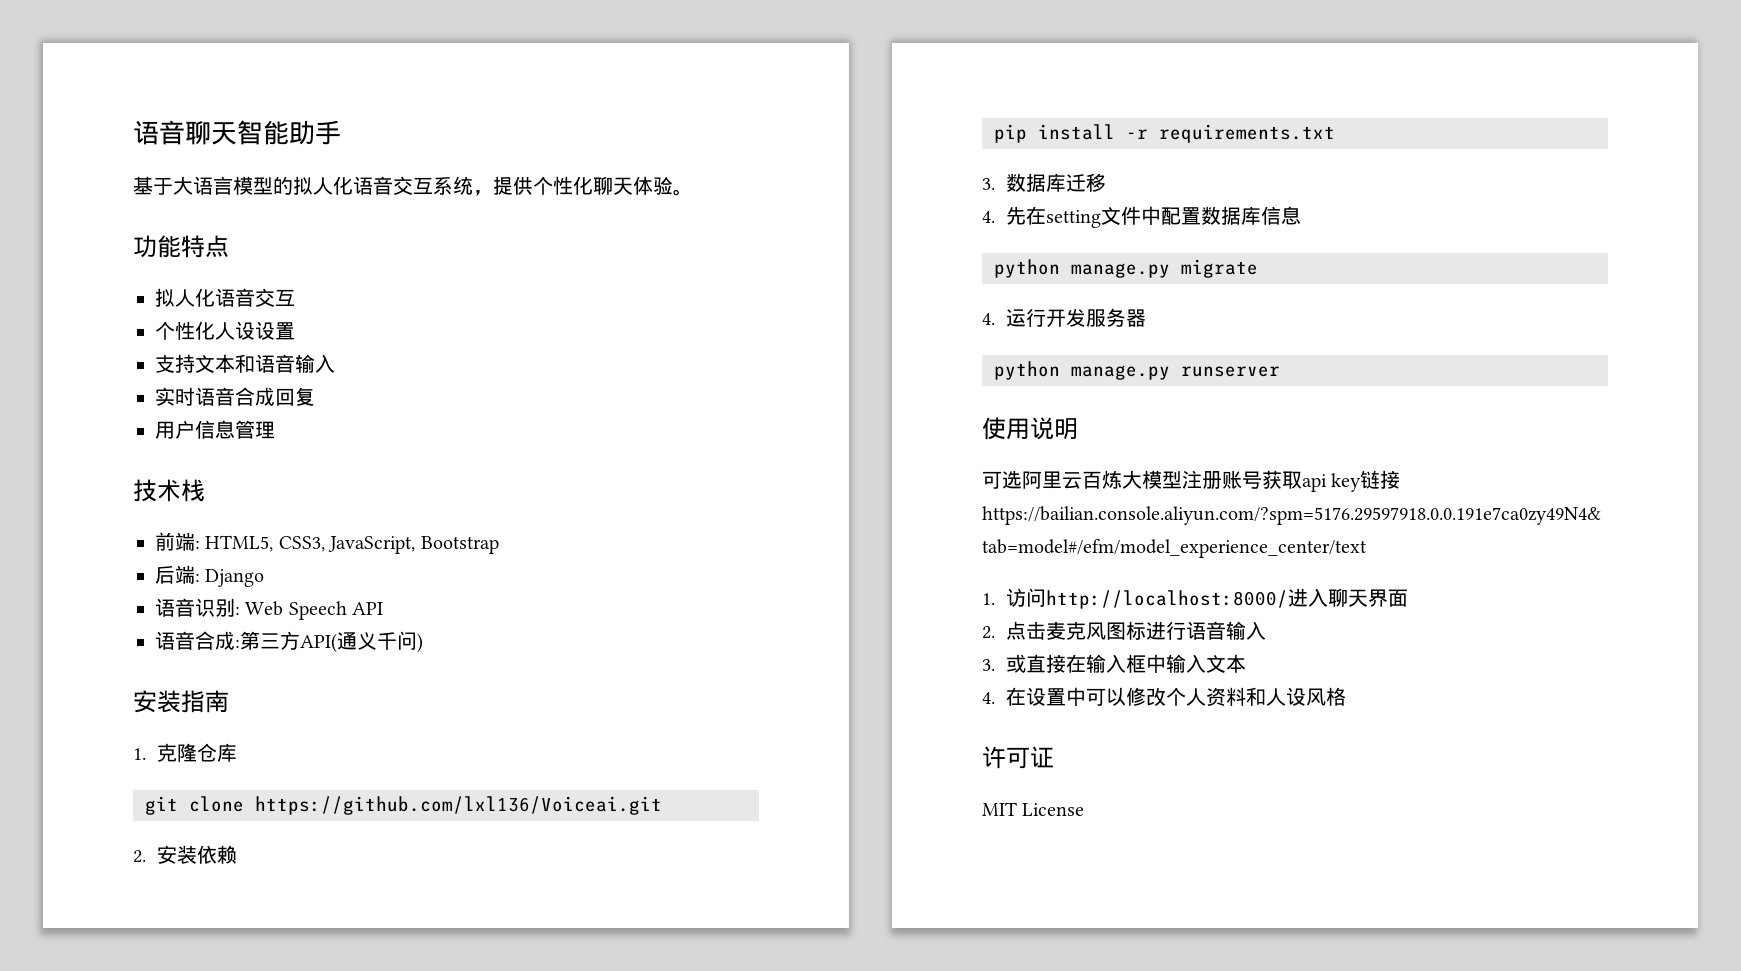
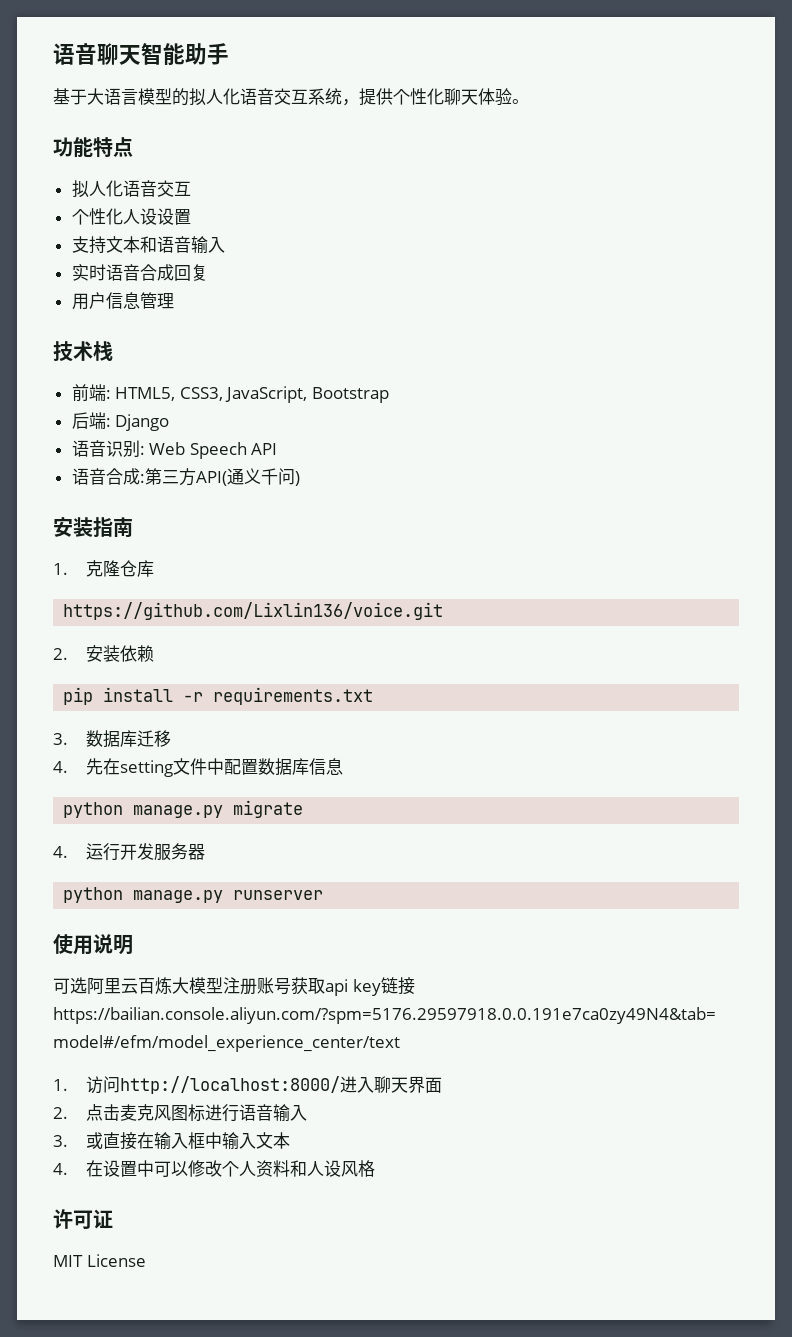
[145,796,662,815] git clone https://github.com/lxl136/Voiceai.git -> [63,602,444,620] https://github.com/Lixlin136/voice.git

